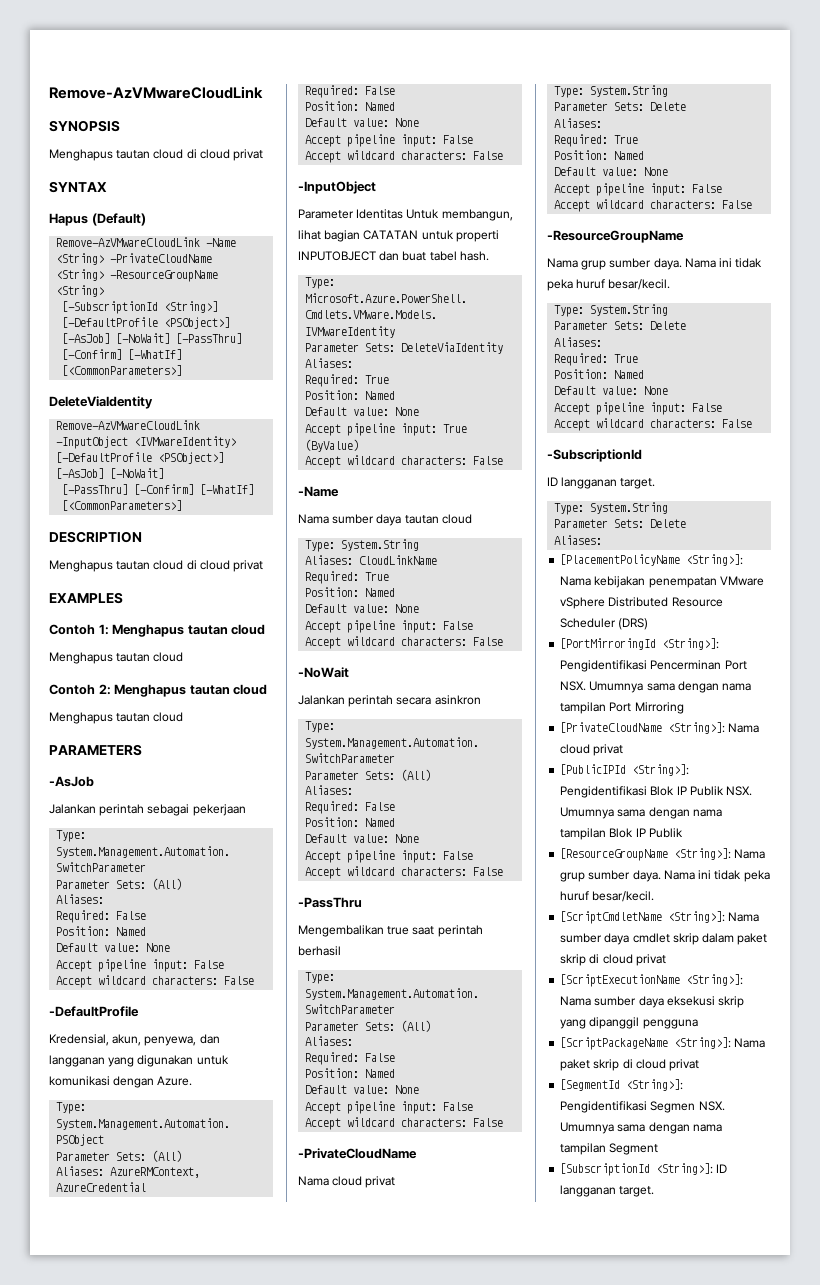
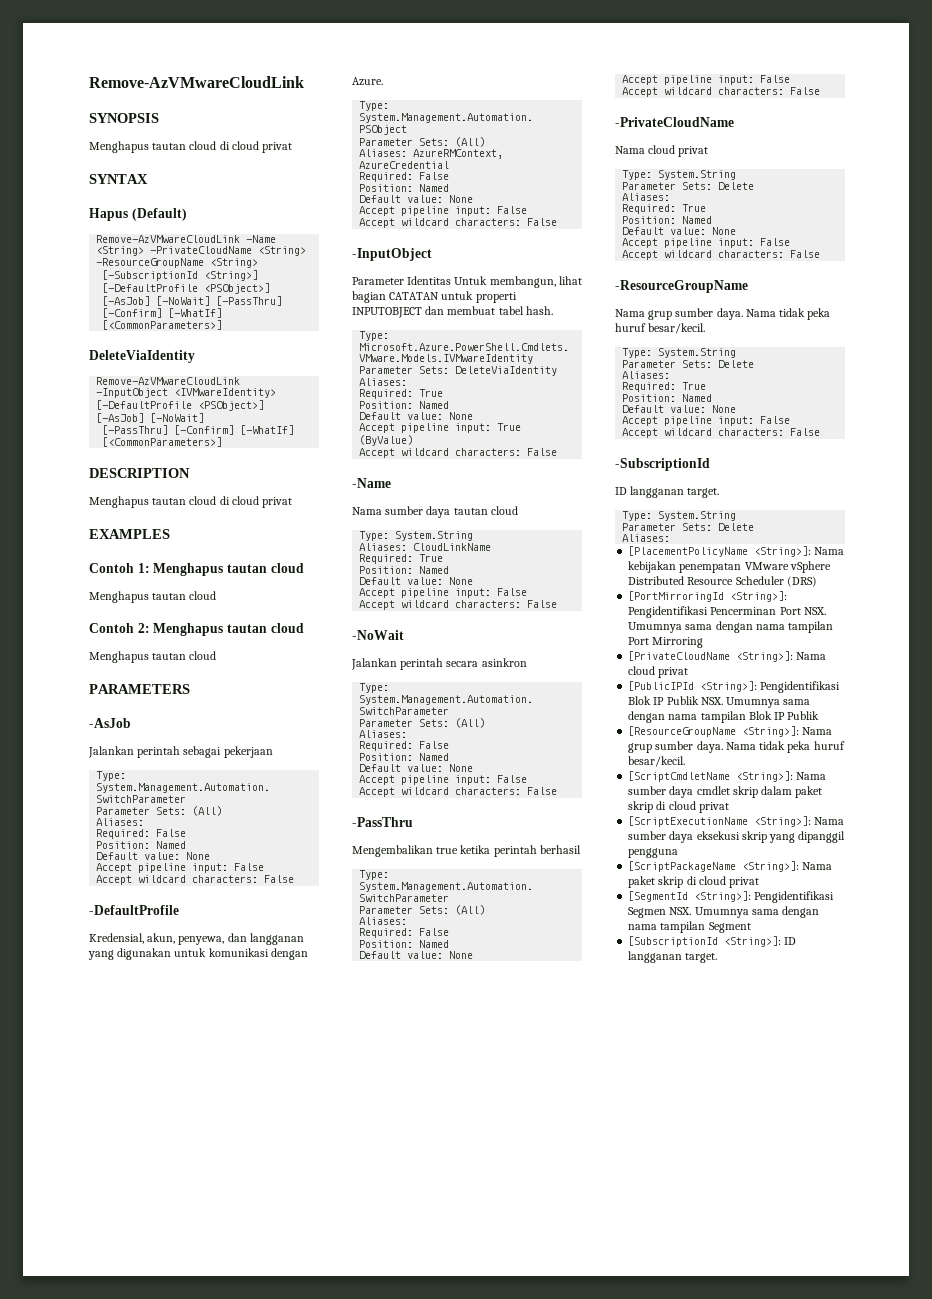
[402,251,427,261] buat -> [447,306,496,315] membuat
[412,926,435,935] saat -> [460,845,491,854] ketika
[719,258,733,267] ini -> (776, 313) none
[698,870,712,879] ini -> (756, 746) none

